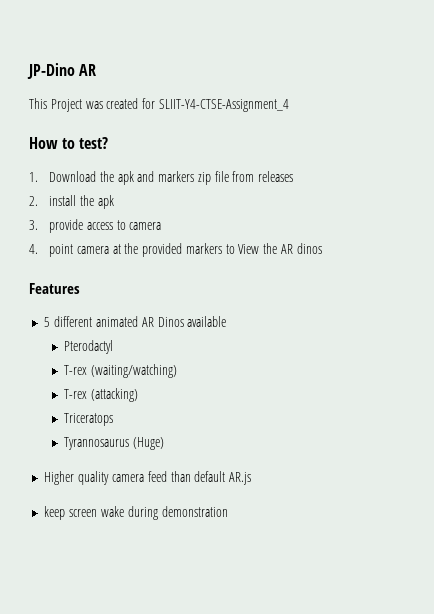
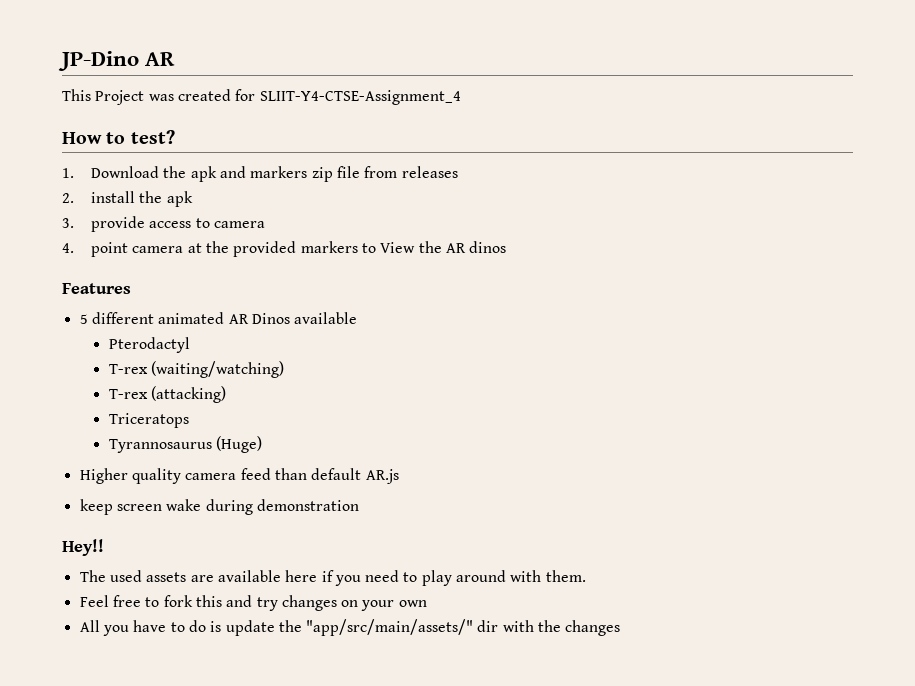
(228, 511) none -> [62,539,104,556] [79,570,586,586] [79,595,427,611] [79,619,621,636] // Hey!! // The used assets are available here if you need to play around with them. // Feel free to fork this and try changes on your own // All you have to do is update the "app/src/main/assets/" dir with the changes

